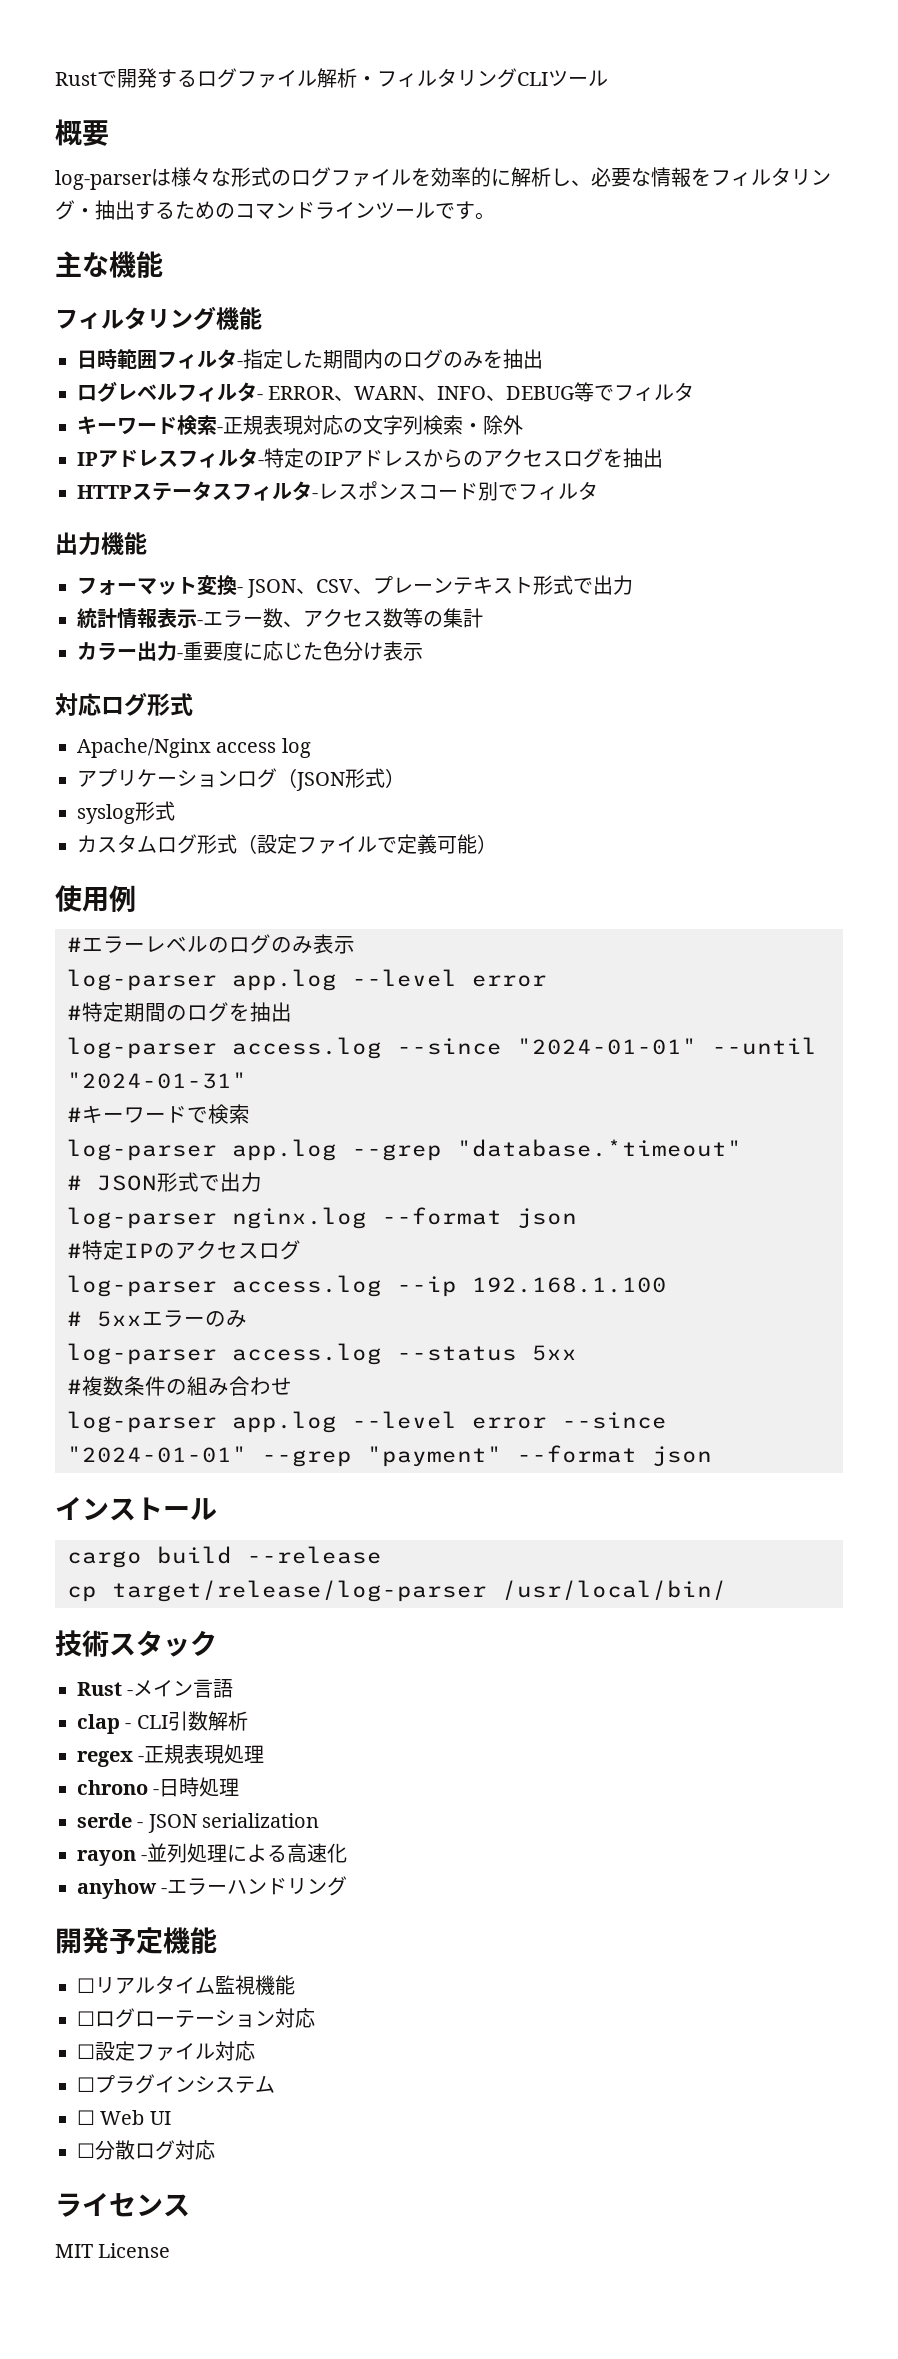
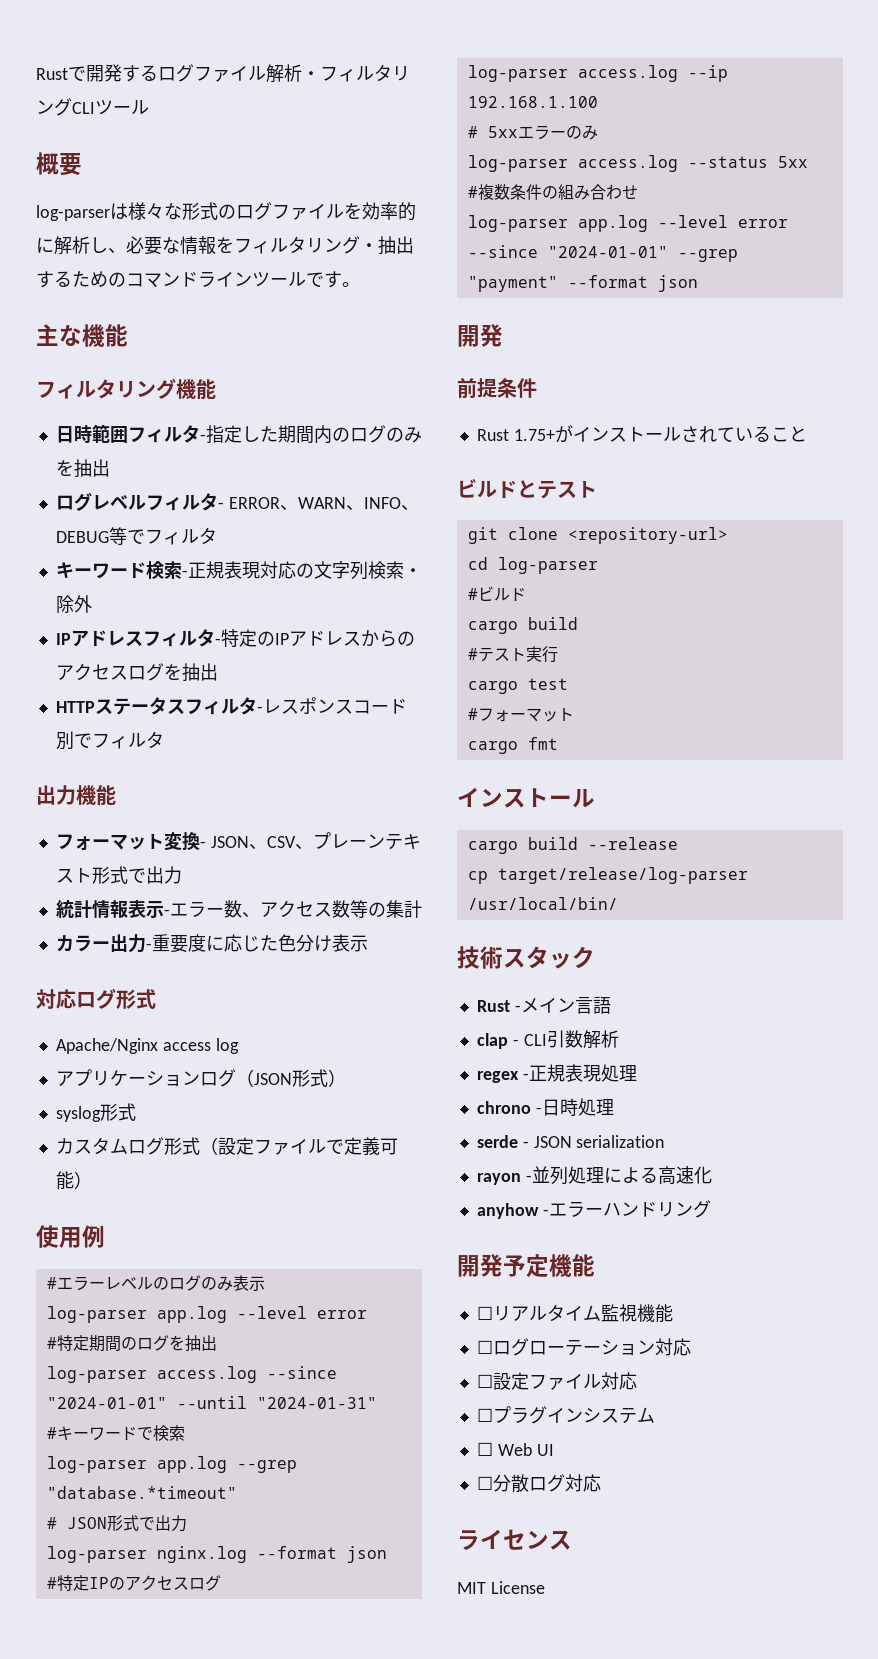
(712, 1456) none -> [457,324,503,347] [457,378,537,399] [476,425,807,443] [457,479,597,499] [467,527,728,544] [467,557,598,574] [467,586,526,601] [467,617,578,634] [467,646,558,663] [467,678,568,694] [467,708,574,722] [467,737,558,754] // 開発 // 前提条件 // Rust 1.75+がインストールされていること // ビルドとテスト // git clone <repository-url> // cd log-parser // #ビルド // cargo build // #テスト実行 // cargo test // #フォーマット // cargo fmt

